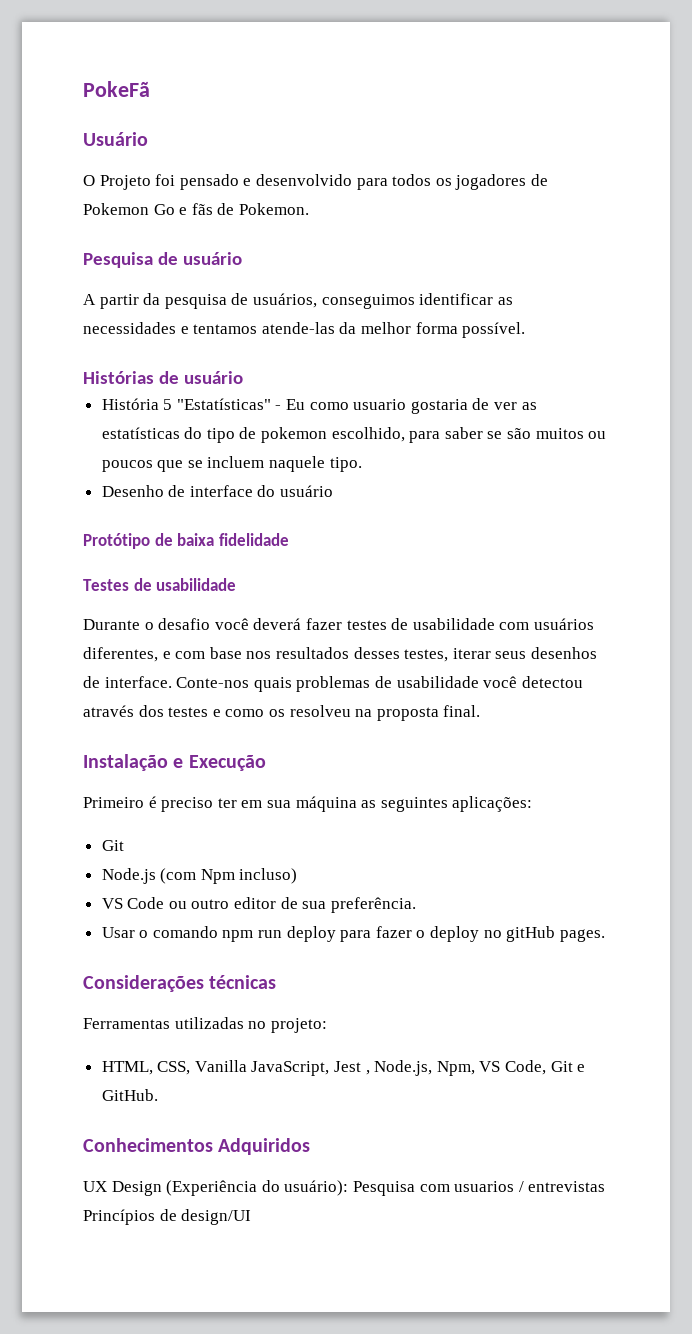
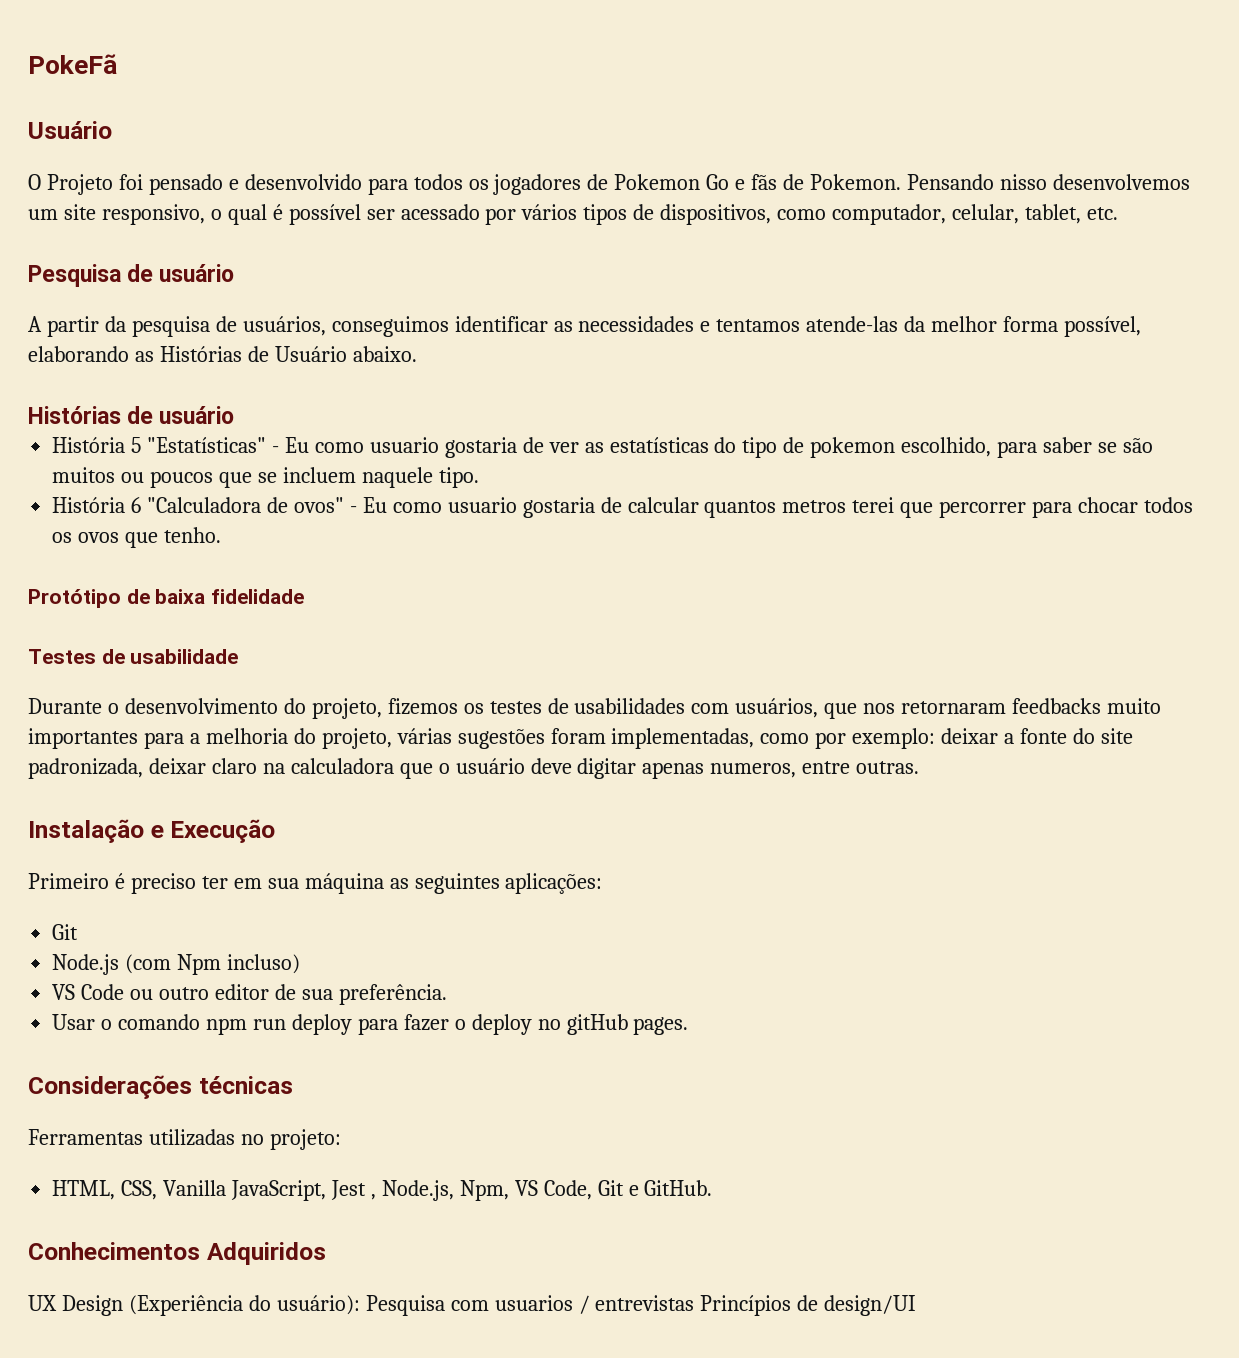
(309, 209) none -> [906,174,1190,190] [28,204,1118,225] Pensando nisso desenvolvemos um site responsivo, o qual é possível ser acessado por vários tipos de dispositivos, como computador, celular, tablet, etc.
[462,322,526,338] possível. -> [1064,316,1142,337] [28,346,417,362] possível, elaborando as Histórias de Usuário abaixo.
[101,485,334,497] Desenho de interface do usuário -> [52,497,1194,518] [52,527,222,548] História 6 "Calculadora de ovos" - Eu como usuario gostaria de calcular quantos metros terei que percorrer para chocar todos os ovos que tenho.
[158,618,594,630] [83,647,597,662] [83,676,583,692] [83,705,481,721] desafio você deverá fazer testes de usabilidade com usuários diferentes, e com base nos resultados desses testes, iterar seus desenhos de interface. Conte-nos quais problemas de usabilidade você detectou através dos testes e como os resolveu na proposta final. -> [124,698,1162,719] [28,728,1133,749] [28,758,920,779] desenvolvimento do projeto, fizemos os testes de usabilidades com usuários, que nos retornaram feedbacks muito importantes para a melhoria do projeto, várias sugestões foram implementadas, como por exemplo: deixar a fonte do site padronizada, deixar claro na calculadora que o usuário deve digitar apenas numeros, entre outras.

